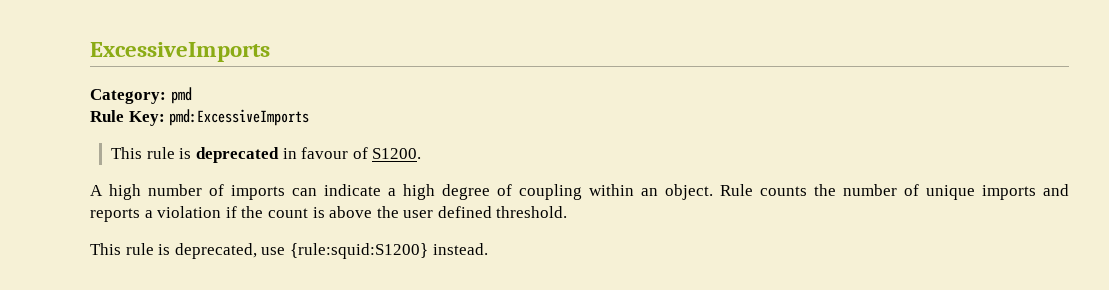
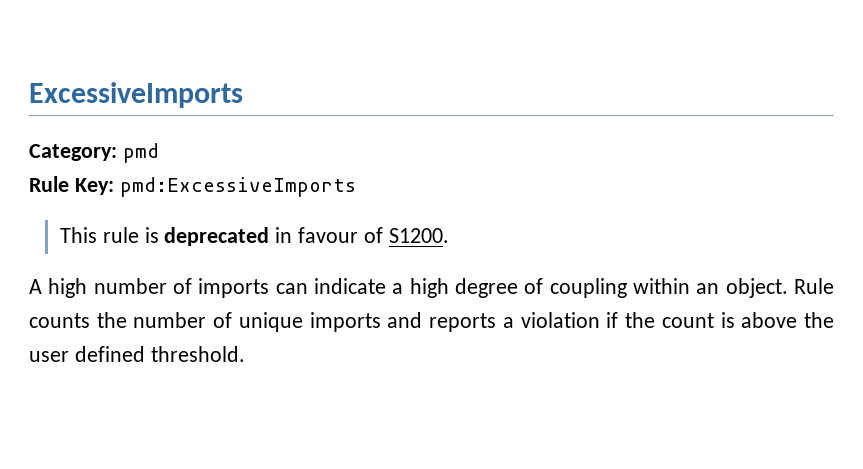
[90,243,488,259] // This rule is deprecated, use {rule:squid:S1200} instead. -> (245, 354) none

